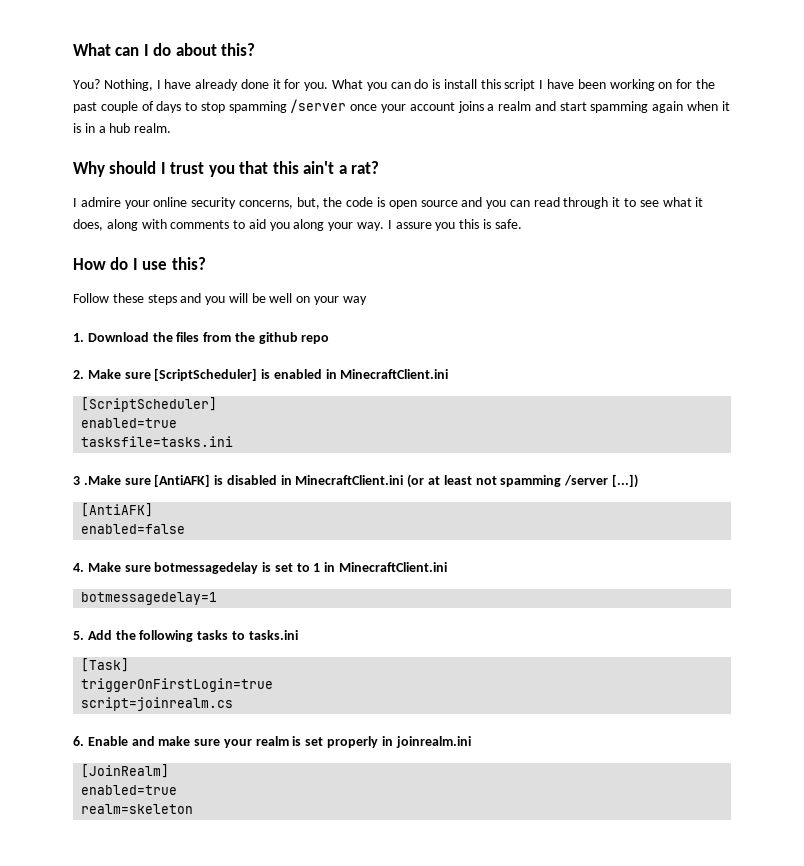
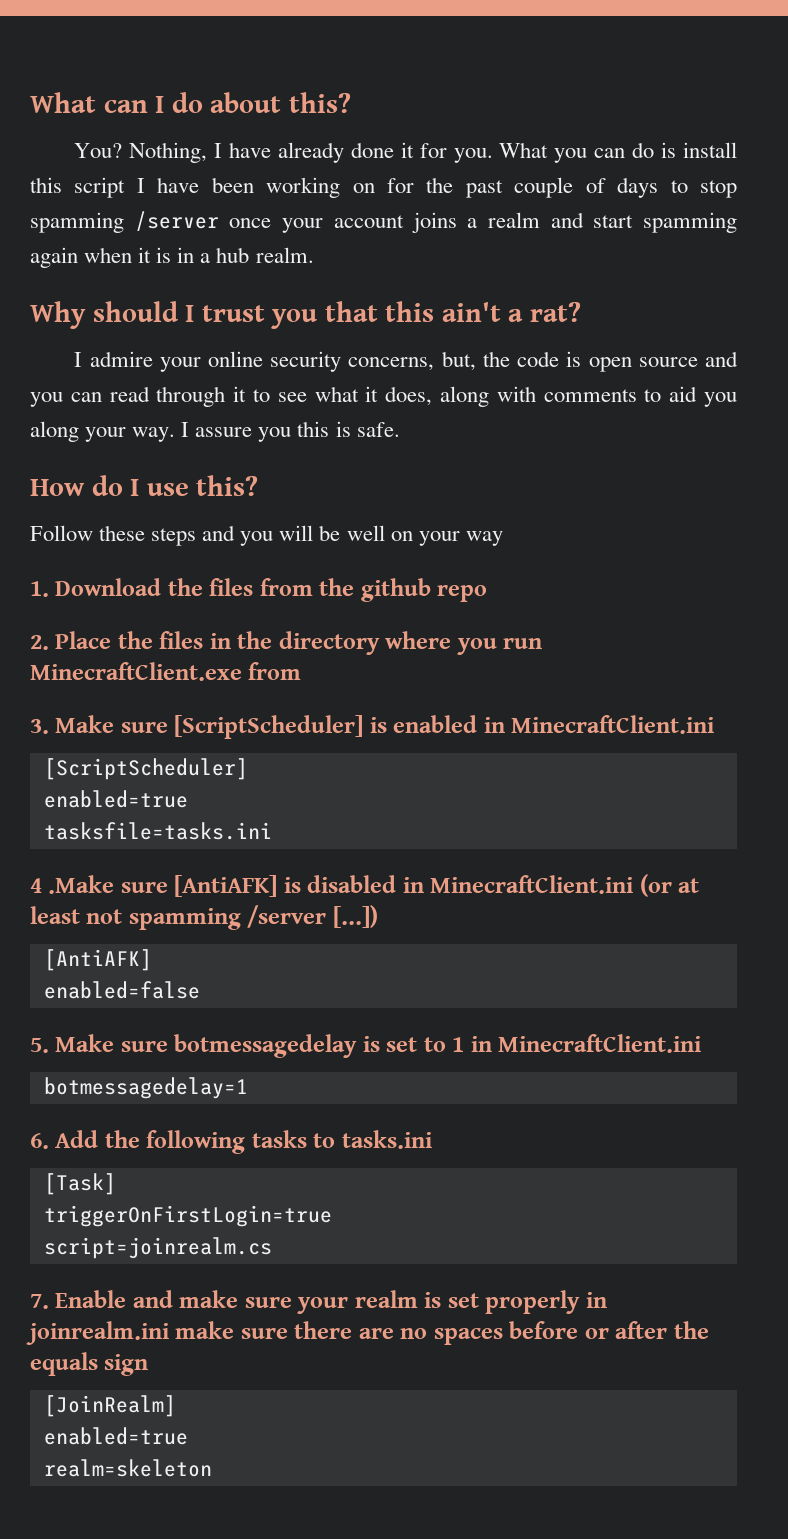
(84, 374) none -> [55,631,543,655] [30,662,302,681] [30,719,49,734] Place the files in the directory where you run MinecraftClient.exe from // 3.
[73,476,80,485] 3 -> [30,878,42,893] 4
[73,563,84,572] 4. -> [30,1038,49,1053] 5.
[73,631,84,640] 5. -> [30,1133,49,1149] 6.
[73,736,84,746] 6. -> [30,1294,49,1309] 7.
(471, 742) none -> [175,1321,709,1345] [30,1352,149,1376] make sure there are no spaces before or after the equals sign

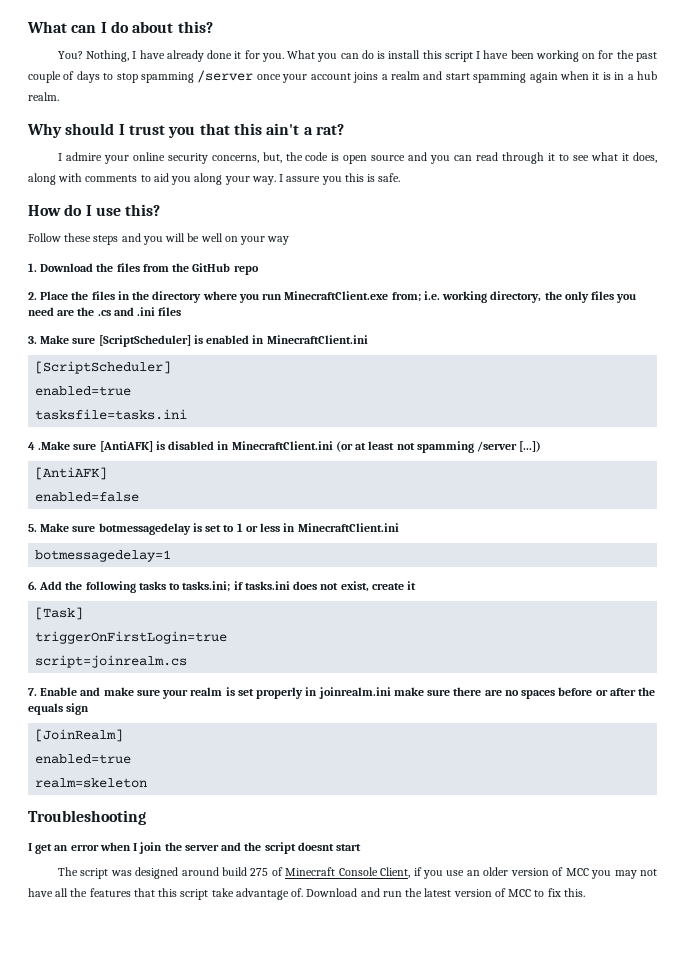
[360,578,431,602] github -> [192,263,231,272] GitHub
[248,662,302,680] from -> [391,291,637,303] [28,307,182,316] from; i.e. working directory, the only files you need are the .cs and .ini files
(465, 1044) none -> [245,523,281,532] or less
(336, 1140) none -> [182,581,243,592] tasks.ini; if
(432, 1139) none -> [293,581,417,592] does not exist, create it
(212, 1468) none -> [28,810,146,825] [28,842,362,854] [57,867,657,879] [28,888,585,900] // Troubleshooting // I get an error when I join the server and the script doesnt start // The script was designed around build 275 of Minecraft Console Client, if you use an older version of MCC you may not have all the features that this script take advantage of. Download and run the latest version of MCC to fix this.

